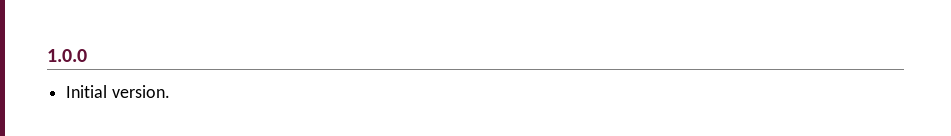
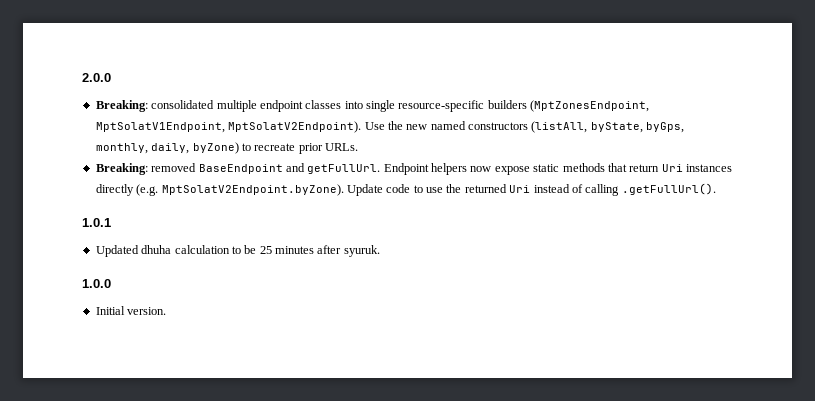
(47, 55) none -> [82,73,111,82] [95,100,650,112] [95,121,685,133] [95,142,358,154] [95,163,732,175] [95,183,716,196] [82,218,111,227] [95,245,380,257] 2.0.0 // Breaking: consolidated multiple endpoint classes into single resource-specific builders (MptZonesEndpoint, MptSolatV1Endpoint, MptSolatV2Endpoint). Use the new named constructors (listAll, byState, byGps, monthly, daily, byZone) to recreate prior URLs. // Breaking: removed BaseEndpoint and getFullUrl. Endpoint helpers now expose static methods that return Uri instances directly (e.g. MptSolatV2Endpoint.byZone). Update code to use the returned Uri instead of calling .getFullUrl(). // 1.0.1 // Updated dhuha calculation to be 25 minutes after syuruk. //

